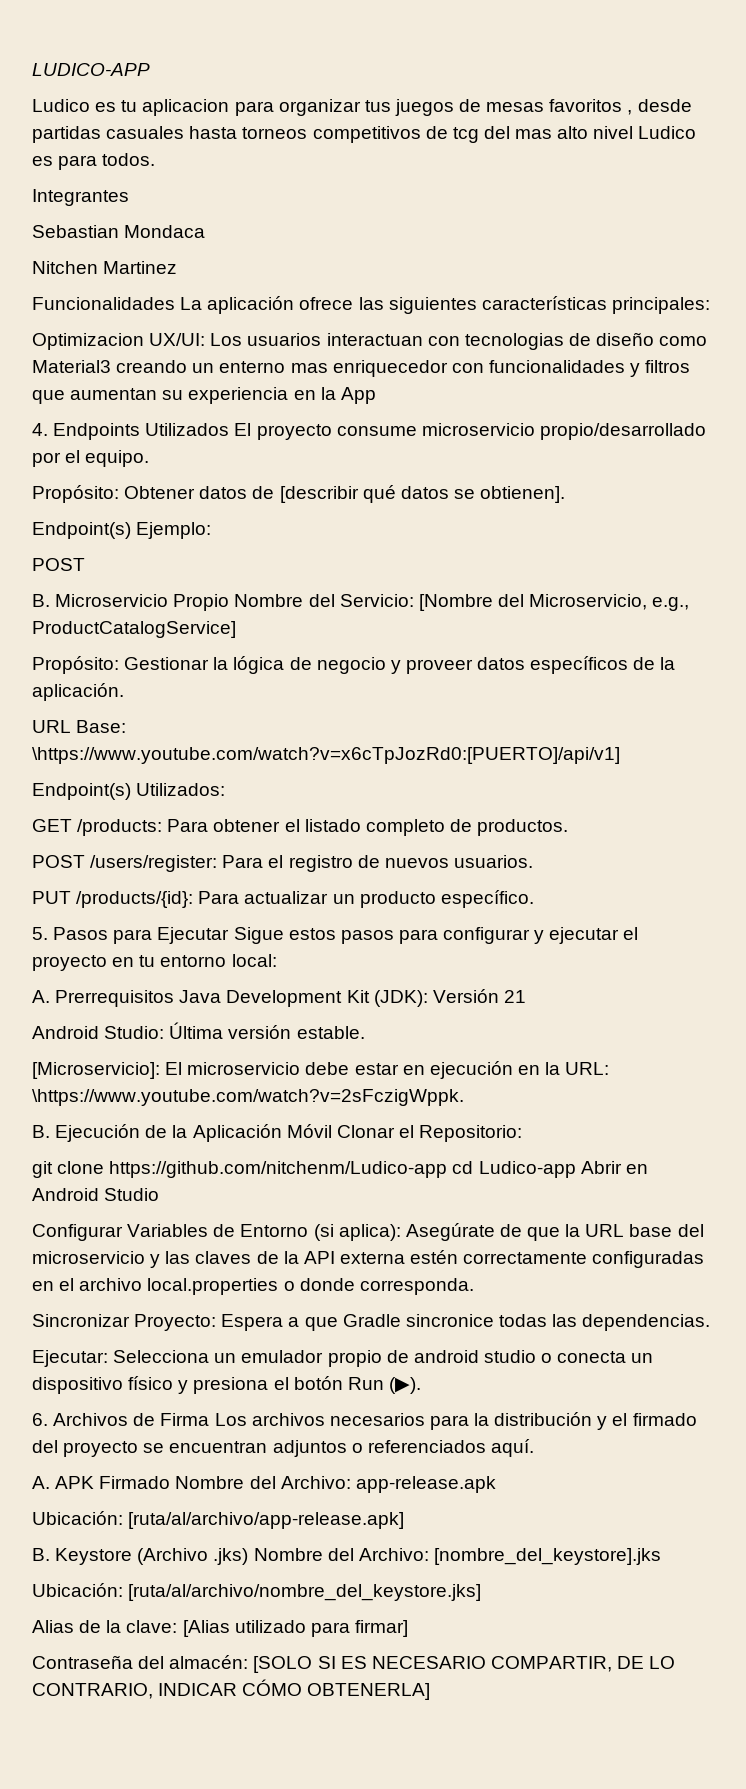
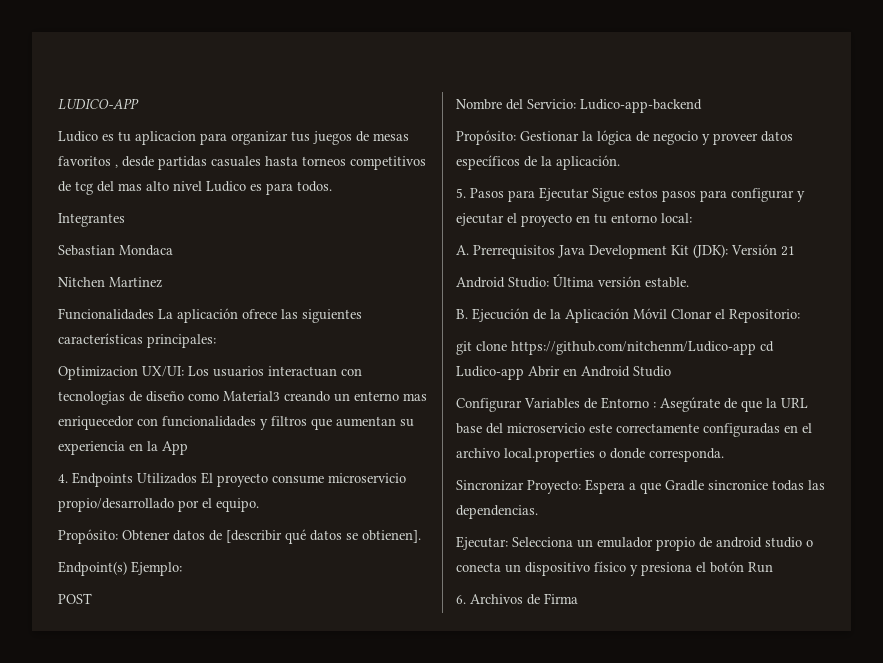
[32,594,690,611] [32,621,236,638] B. Microservicio Propio Nombre del Servicio: [Nombre del Microservicio, e.g., ProductCatalogService] -> [456,99,702,113] Nombre del Servicio: Ludico-app-backend
[32,720,127,733] [32,747,620,764] [32,783,226,800] [32,819,569,836] [32,855,533,872] [32,890,534,908] // URL Base: \https://www.youtube.com/watch?v=x6cTpJozRd0:[PUERTO]/api/v1] // Endpoint(s) Utilizados: // GET /products: Para obtener el listado completo de productos. // POST /users/register: Para el registro de nuevos usuarios. // PUT /products/{id}: Para actualizar un producto específico. -> (620, 162) none
[32,1061,610,1079] [32,1089,464,1106] // [Microservicio]: El microservicio debe estar en ejecución en la URL: \https://www.youtube.com/watch?v=2sFczigWppk. -> (689, 282) none
[313,1224,401,1241] (si aplica): -> [653,402,656,408] :
[150,1250,459,1268] y las claves de la API externa estén -> [589,423,612,433] este
[388,1377,421,1394] (▶). -> (773, 567) none
[214,1412,697,1430] [32,1439,534,1457] [32,1476,496,1493] [32,1511,405,1529] [32,1548,661,1565] [32,1583,482,1601] [32,1620,408,1637] [32,1655,676,1673] [32,1679,431,1700] Los archivos necesarios para la distribución y el firmado del proyecto se encuentran adjuntos o referenciados aquí. // A. APK Firmado Nombre del Archivo: app-release.apk // Ubicación: [ruta/al/archivo/app-release.apk] // B. Keystore (Archivo .jks) Nombre del Archivo: [nombre_del_keystore].jks // Ubicación: [ruta/al/archivo/nombre_del_keystore.jks] // Alias de la clave: [Alias utilizado para firmar] // Contraseña del almacén: [SOLO SI ES NECESARIO COMPARTIR, DE LO CONTRARIO, INDICAR CÓMO OBTENERLA] -> (578, 598) none

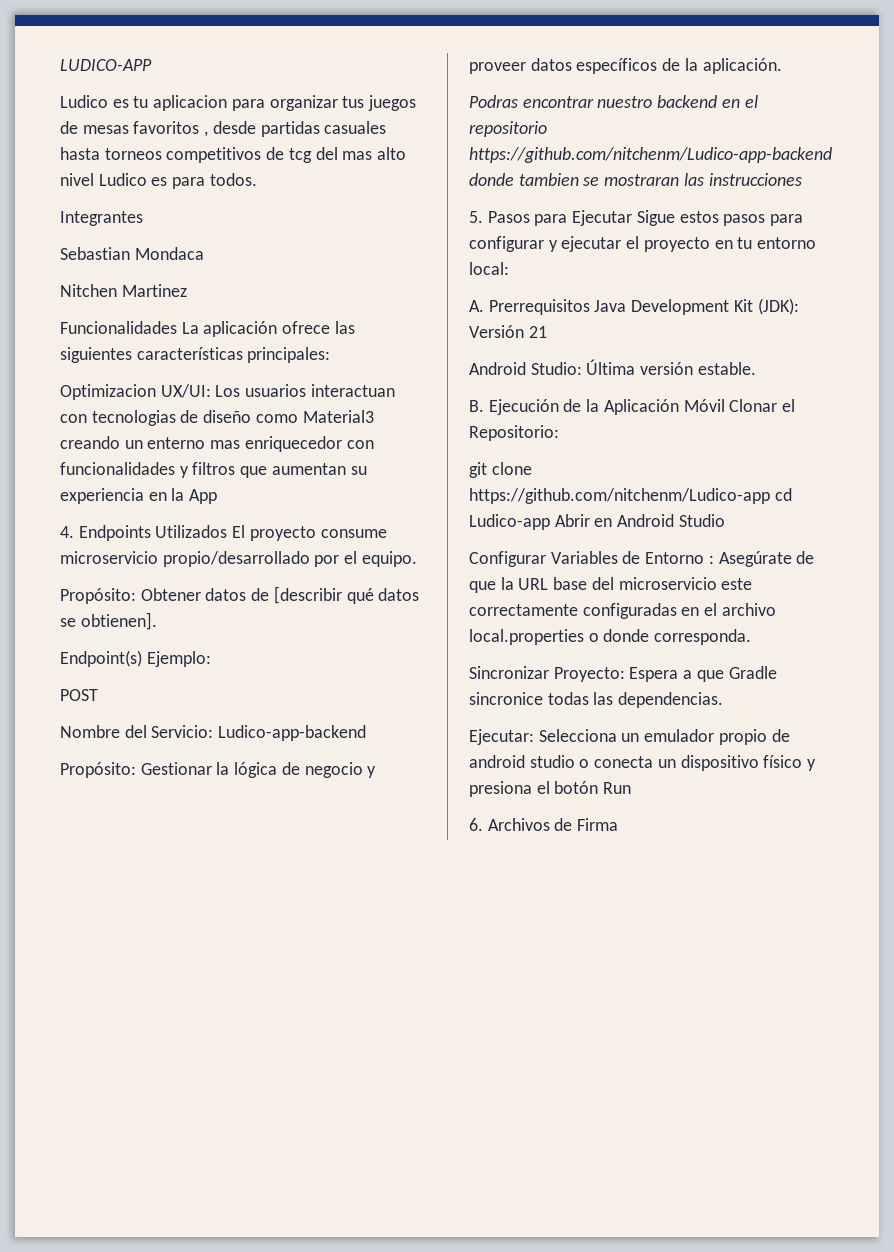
(620, 162) none -> [469,95,758,108] [469,121,547,137] [469,147,832,163] [469,173,802,186] // Podras encontrar nuestro backend en el repositorio https://github.com/nitchenm/Ludico-app-backend donde tambien se mostraran las instrucciones

